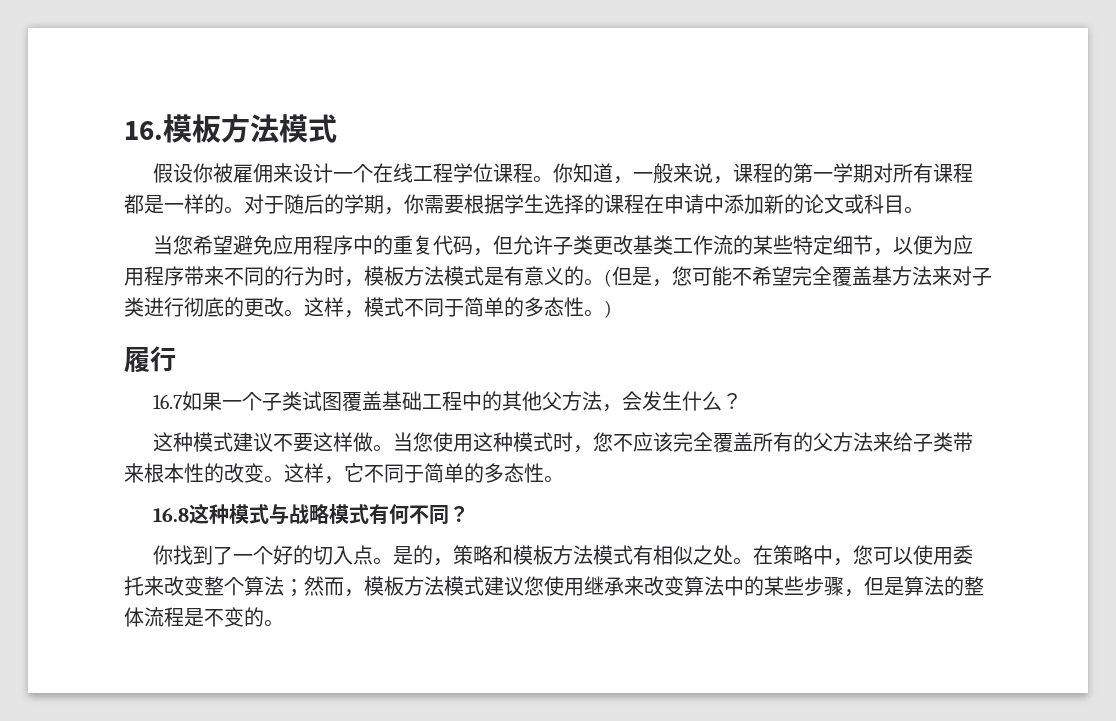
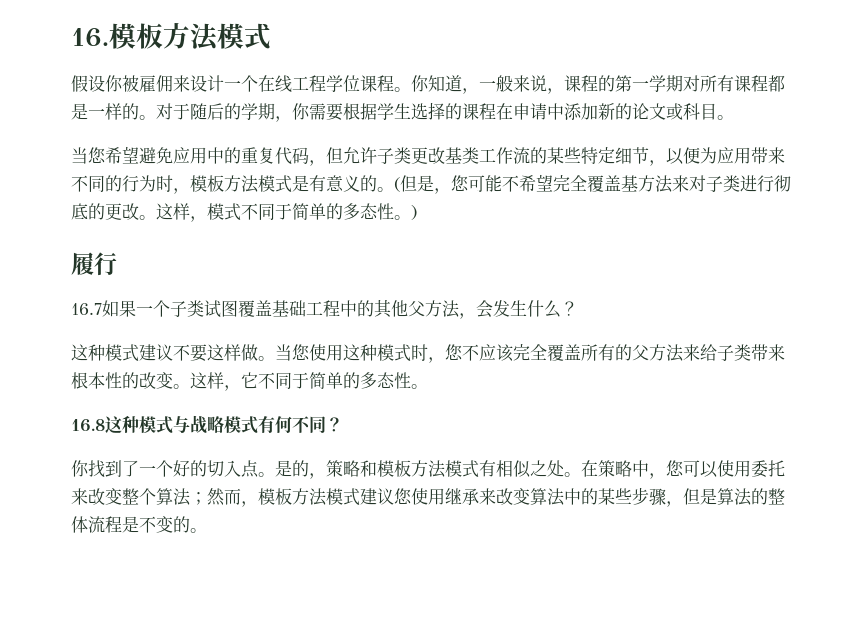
[312,235,353,255] 程序 -> (207, 155) none
[144,266,184,286] 程序 -> (751, 155) none

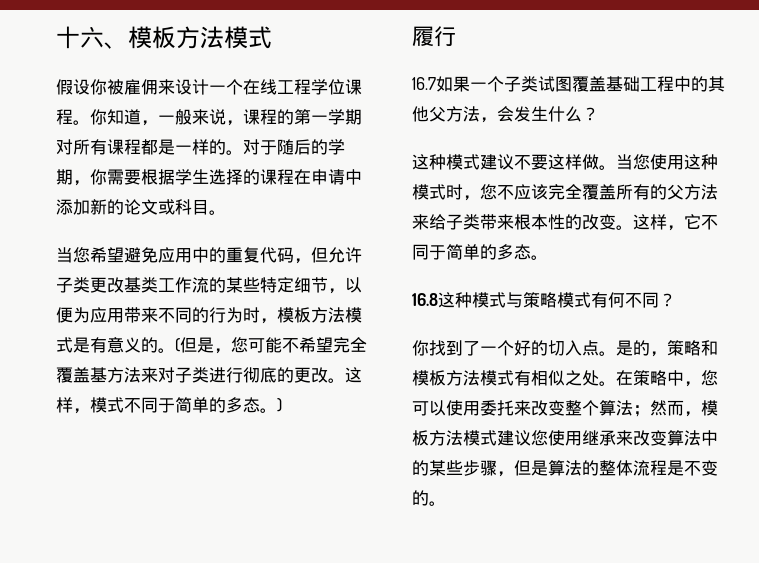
[71,28,109,47] 16. -> [56,26,128,49] 十六、
[377,203,394,220] 性 -> (260, 405) none
[394,372,411,389] 性 -> (531, 252) none
[190,415,207,434] 战 -> [523,292,540,308] 策

